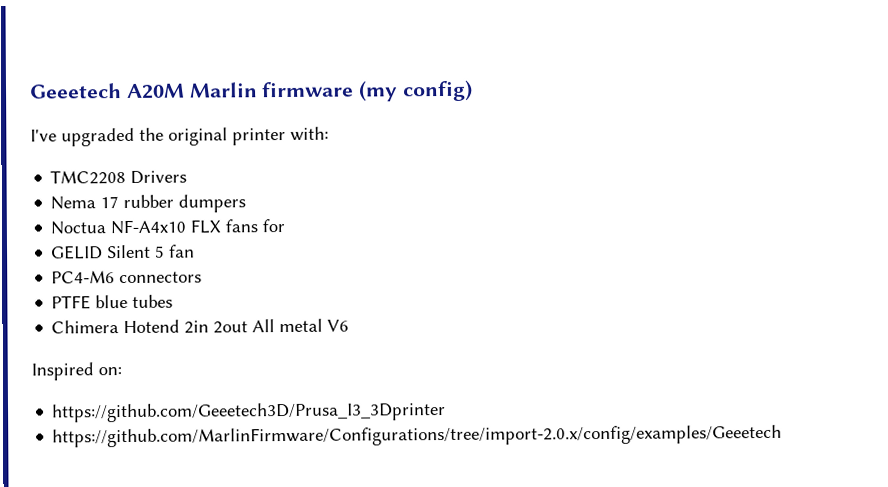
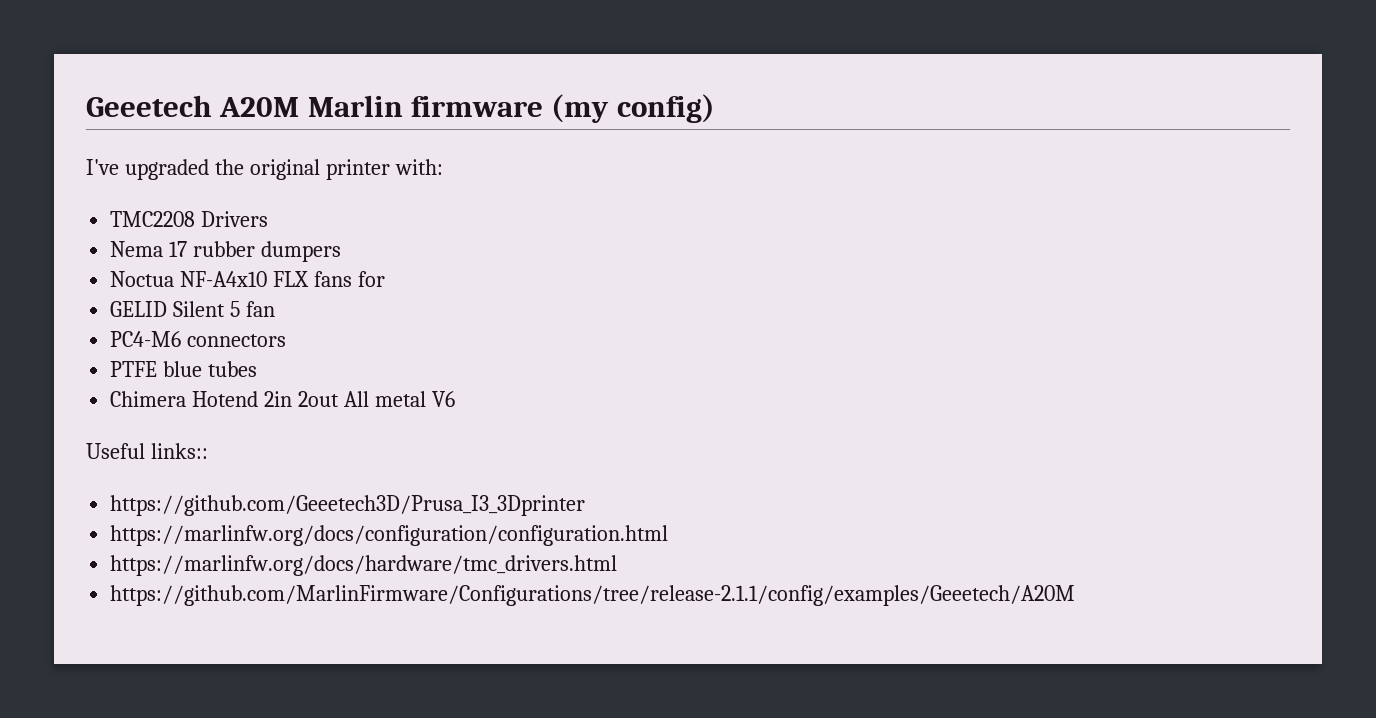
[31,362,122,381] Inspired on: -> [86,443,208,459] Useful links::
[52,424,783,448] https://github.com/MarlinFirmware/Configurations/tree/import-2.0.x/config/examples/Geeetech -> [110,525,669,546] [110,555,618,576] [110,585,1076,606] https://marlinfw.org/docs/configuration/configuration.html // https://marlinfw.org/docs/hardware/tmc_drivers.html // https://github.com/MarlinFirmware/Configurations/tree/release-2.1.1/config/examples/Geeetech/A20M

